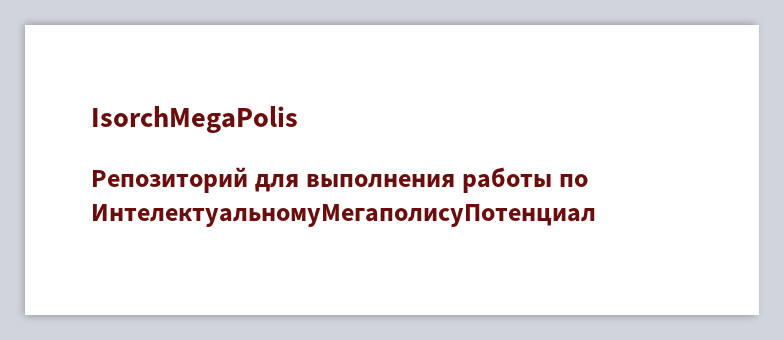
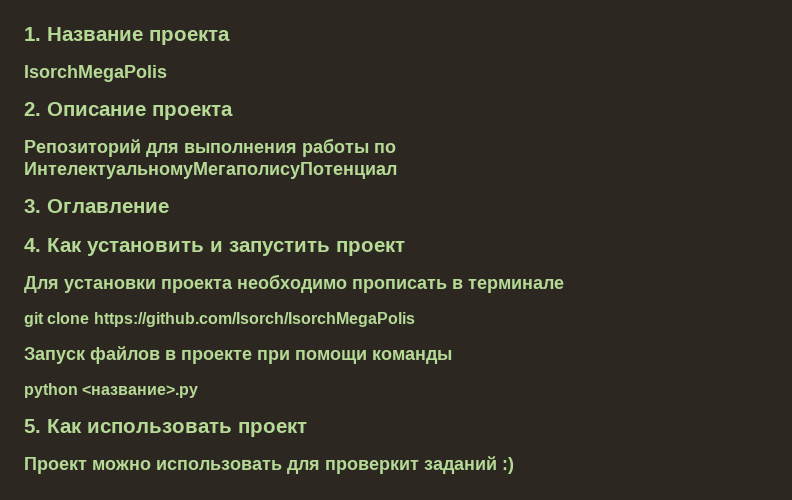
[91,106,298,133] IsorchMegaPolis -> [24,27,230,45] [24,65,167,82] [24,102,233,120] 1. Название проекта // IsorchMegaPolis // 2. Описание проекта
(596, 215) none -> [24,199,169,213] [24,238,405,256] [24,274,564,293] [24,312,415,327] [24,346,452,364] [24,383,199,398] [24,419,307,437] [24,456,514,474] // 3. Оглавление // 4. Как установить и запустить проект // Для установки проекта необходимо прописать в терминале // git clone https://github.com/Isorch/IsorchMegaPolis // Запуск файлов в проекте при помощи команды // python <название>.py // 5. Как использовать проект // Проект можно использовать для проверкит заданий :)

